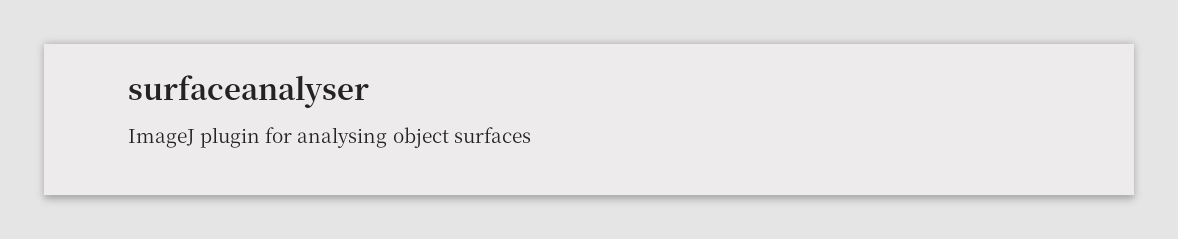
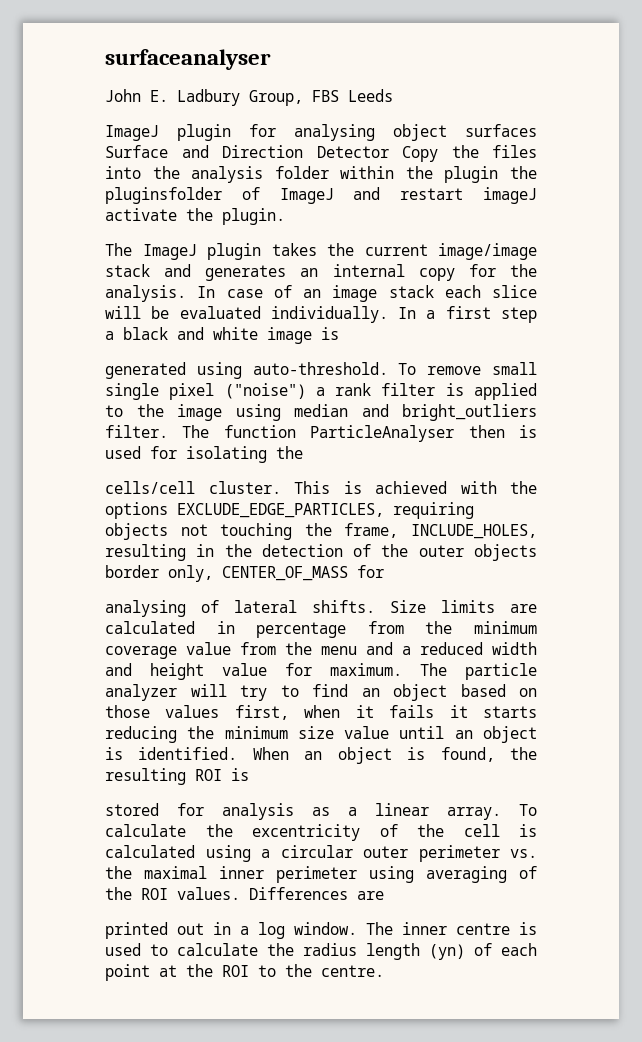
(369, 91) none -> [105,89,393,106] // John E. Ladbury Group, FBS Leeds
(531, 135) none -> [105,145,537,162] [105,166,537,183] [105,187,537,204] [105,208,285,225] [105,243,537,260] [105,264,537,281] [105,285,537,302] [105,306,537,323] [105,327,339,344] [105,362,537,379] [105,383,537,400] [105,404,537,421] [105,425,537,442] [105,446,303,463] [105,481,537,494] [105,502,474,519] [105,523,537,540] [105,544,537,561] [105,565,384,582] [105,600,537,617] [105,621,537,638] [105,642,537,659] [105,663,537,680] [105,684,537,701] [105,705,537,720] [105,726,537,743] [105,747,537,764] [105,768,249,785] [105,803,537,820] [105,824,537,841] [105,845,537,862] [105,866,537,883] [105,887,384,900] [105,922,537,939] [105,943,537,960] [105,964,384,981] Surface and Direction Detector Copy the files into the analysis folder within the plugin the pluginsfolder of ImageJ and restart imageJ activate the plugin. // The ImageJ plugin takes the current image/image stack and generates an internal copy for the analysis. In case of an image stack each slice will be evaluated individually. In a first step a black and white image is // generated using auto-threshold. To remove small single pixel ("noise") a rank filter is applied to the image using median and bright_outliers filter. The function ParticleAnalyser then is used for isolating the // cells/cell cluster. This is achieved with the options EXCLUDE_EDGE_PARTICLES, requiring objects not touching the frame, INCLUDE_HOLES, resulting in the detection of the outer objects border only, CENTER_OF_MASS for // analysing of lateral shifts. Size limits are calculated in percentage from the minimum coverage value from the menu and a reduced width and height value for maximum. The particle analyzer will try to find an object based on those values first, when it fails it starts reducing the minimum size value until an object is identified. When an object is found, the resulting ROI is // stored for analysis as a linear array. To calculate the excentricity of the cell is calculated using a circular outer perimeter vs. the maximal inner perimeter using averaging of the ROI values. Differences are // printed out in a log window. The inner centre is used to calculate the radius length (yn) of each point at the ROI to the centre.

